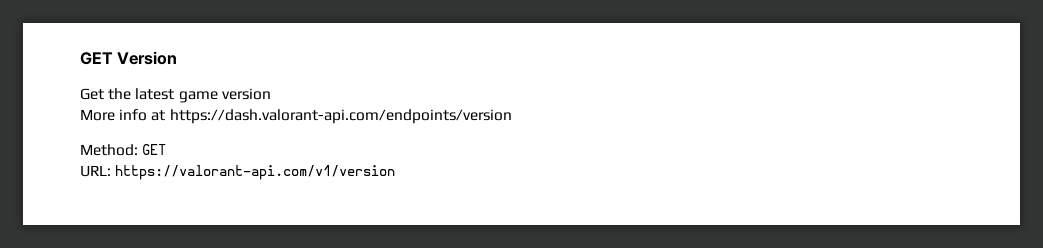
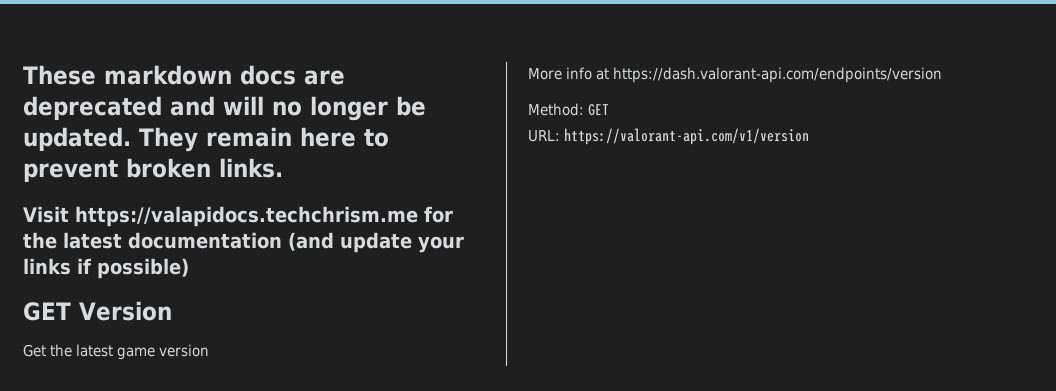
(80, 58) none -> [23,65,345,85] [23,96,426,121] [23,127,389,152] [23,158,283,182] [23,206,453,227] [23,232,464,253] [23,258,189,279] These markdown docs are deprecated and will no longer be updated. They remain here to prevent broken links. // Visit https://valapidocs.techchrism.me for the latest documentation (and update your links if possible) //

